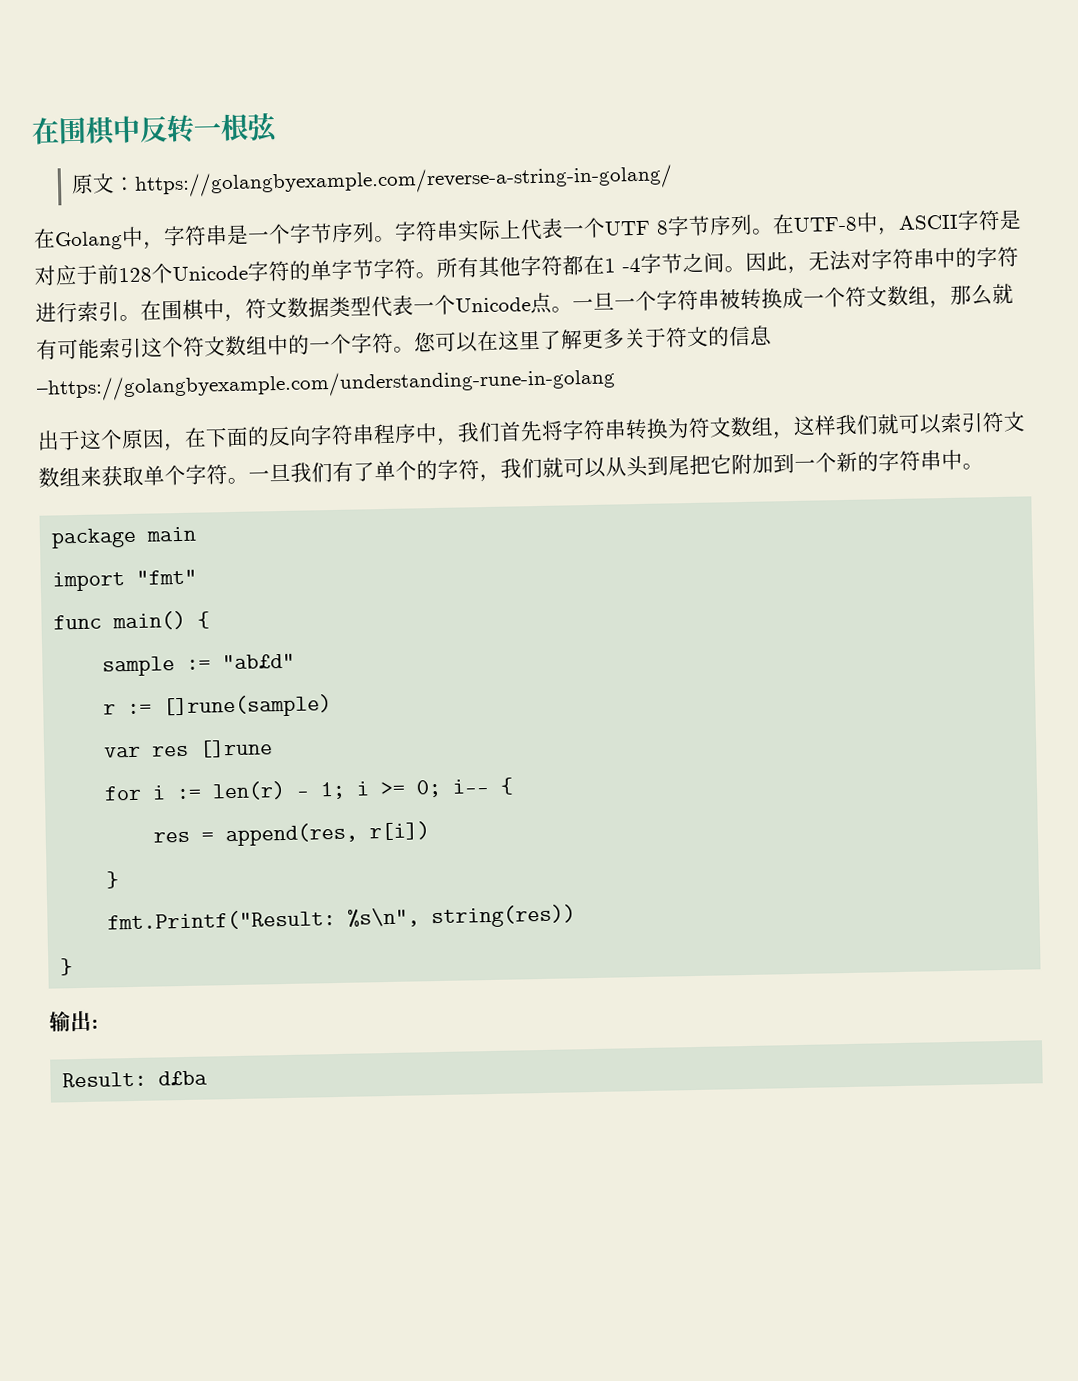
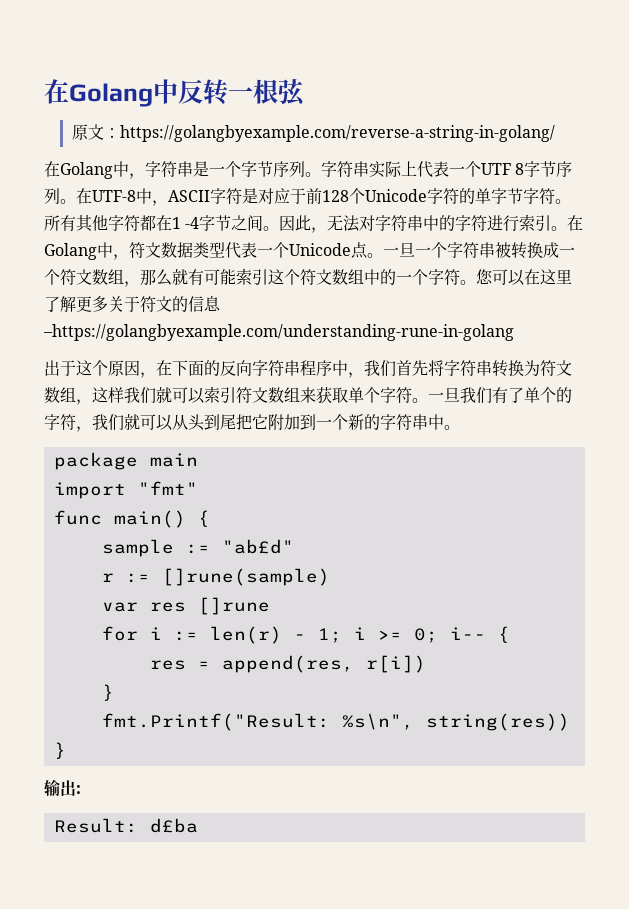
[31,116,116,146] 在围棋 -> [44,79,153,107] 在Golang
[161,299,204,321] 围棋 -> [44,243,97,260] Golang

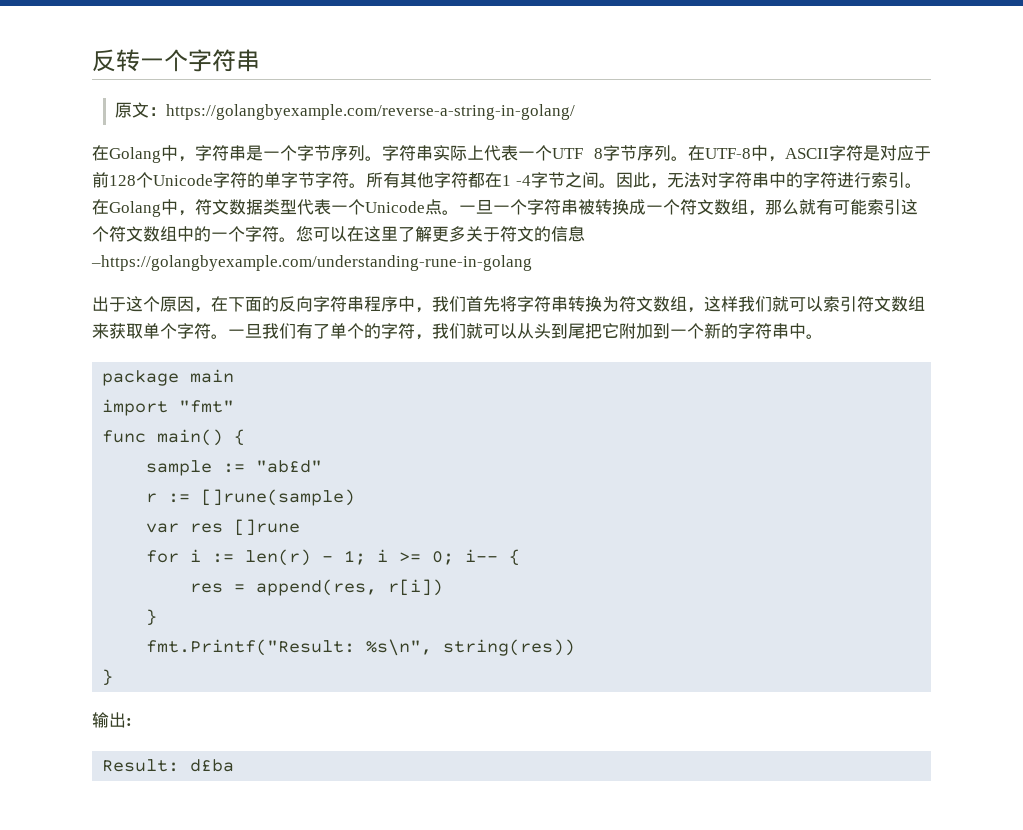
[44,79,305,107] 在Golang中反转一根弦 -> [92,49,260,72] 反转一个字符串

